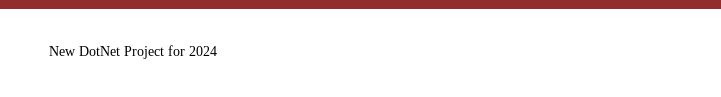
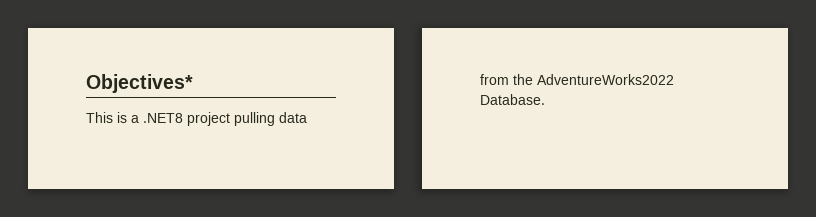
[49,45,217,59] New DotNet Project for 2024 -> [86,74,193,93] [86,112,307,126] [480,74,674,85] [480,94,545,105] Objectives* // This is a .NET8 project pulling data from the AdventureWorks2022 Database.

